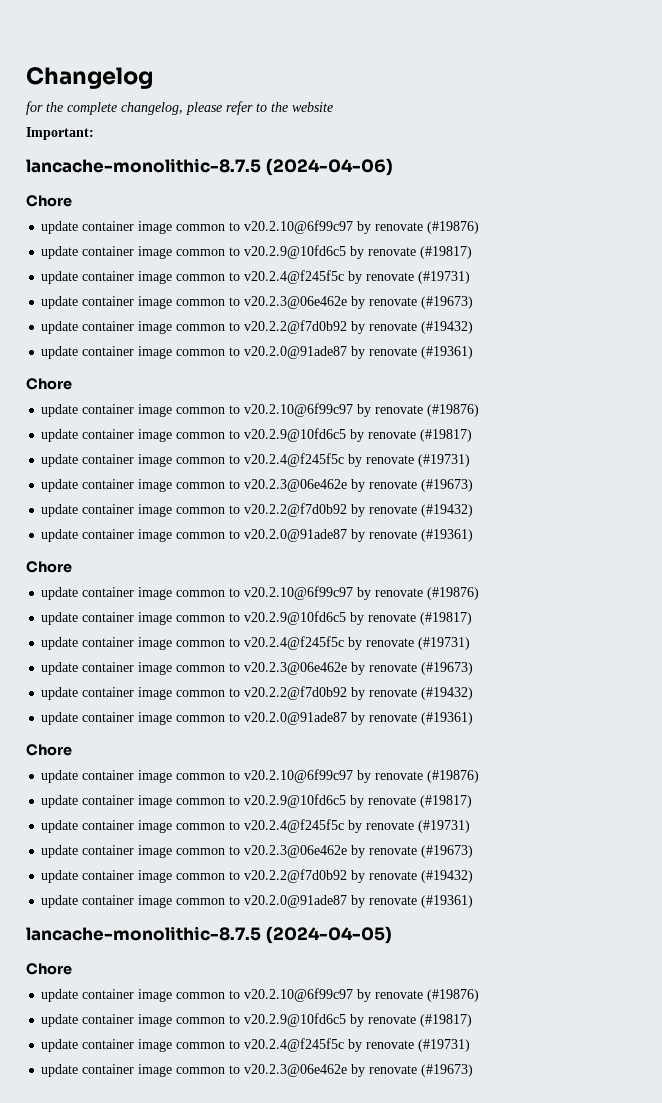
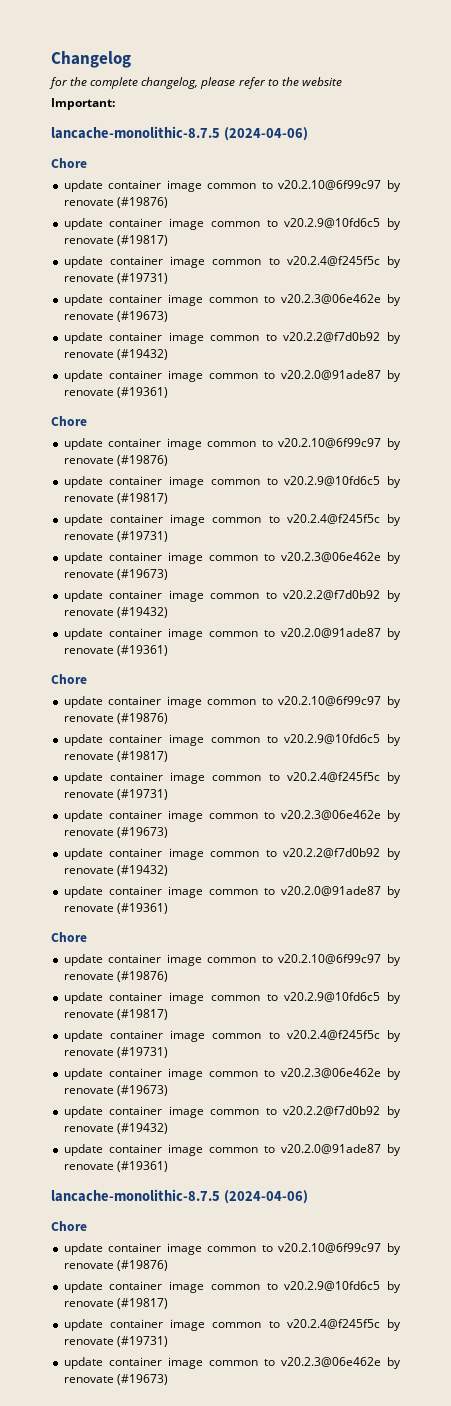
[265,926,392,944] (2024-04-05) -> [223,1190,308,1204] (2024-04-06)

